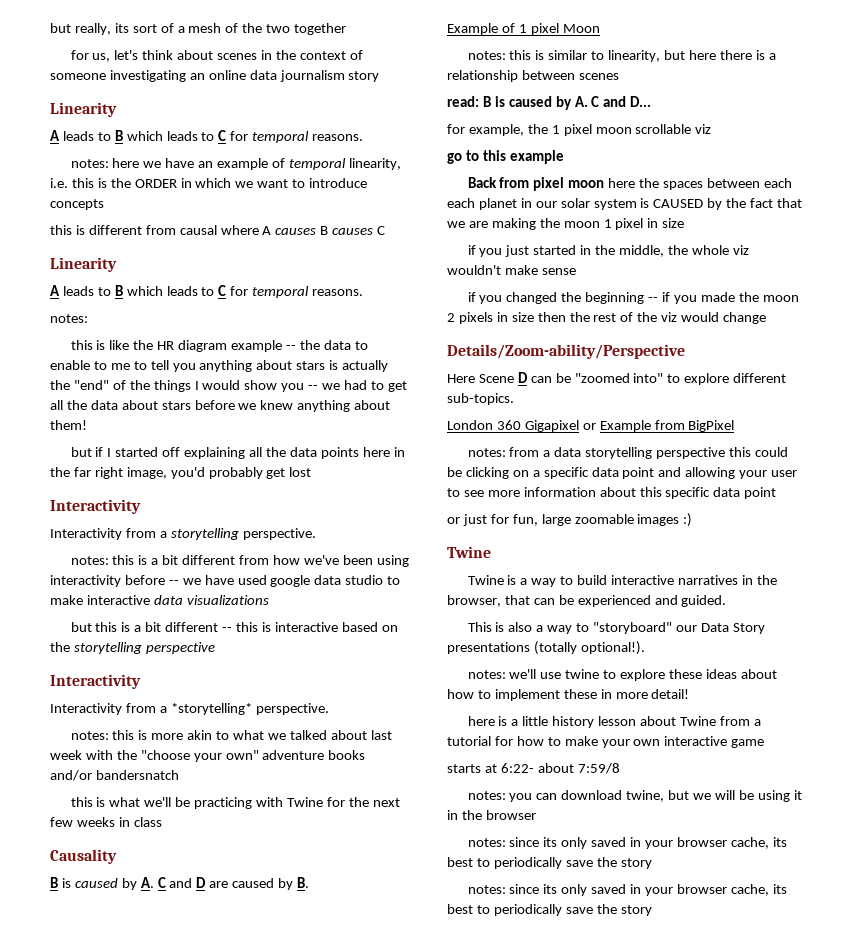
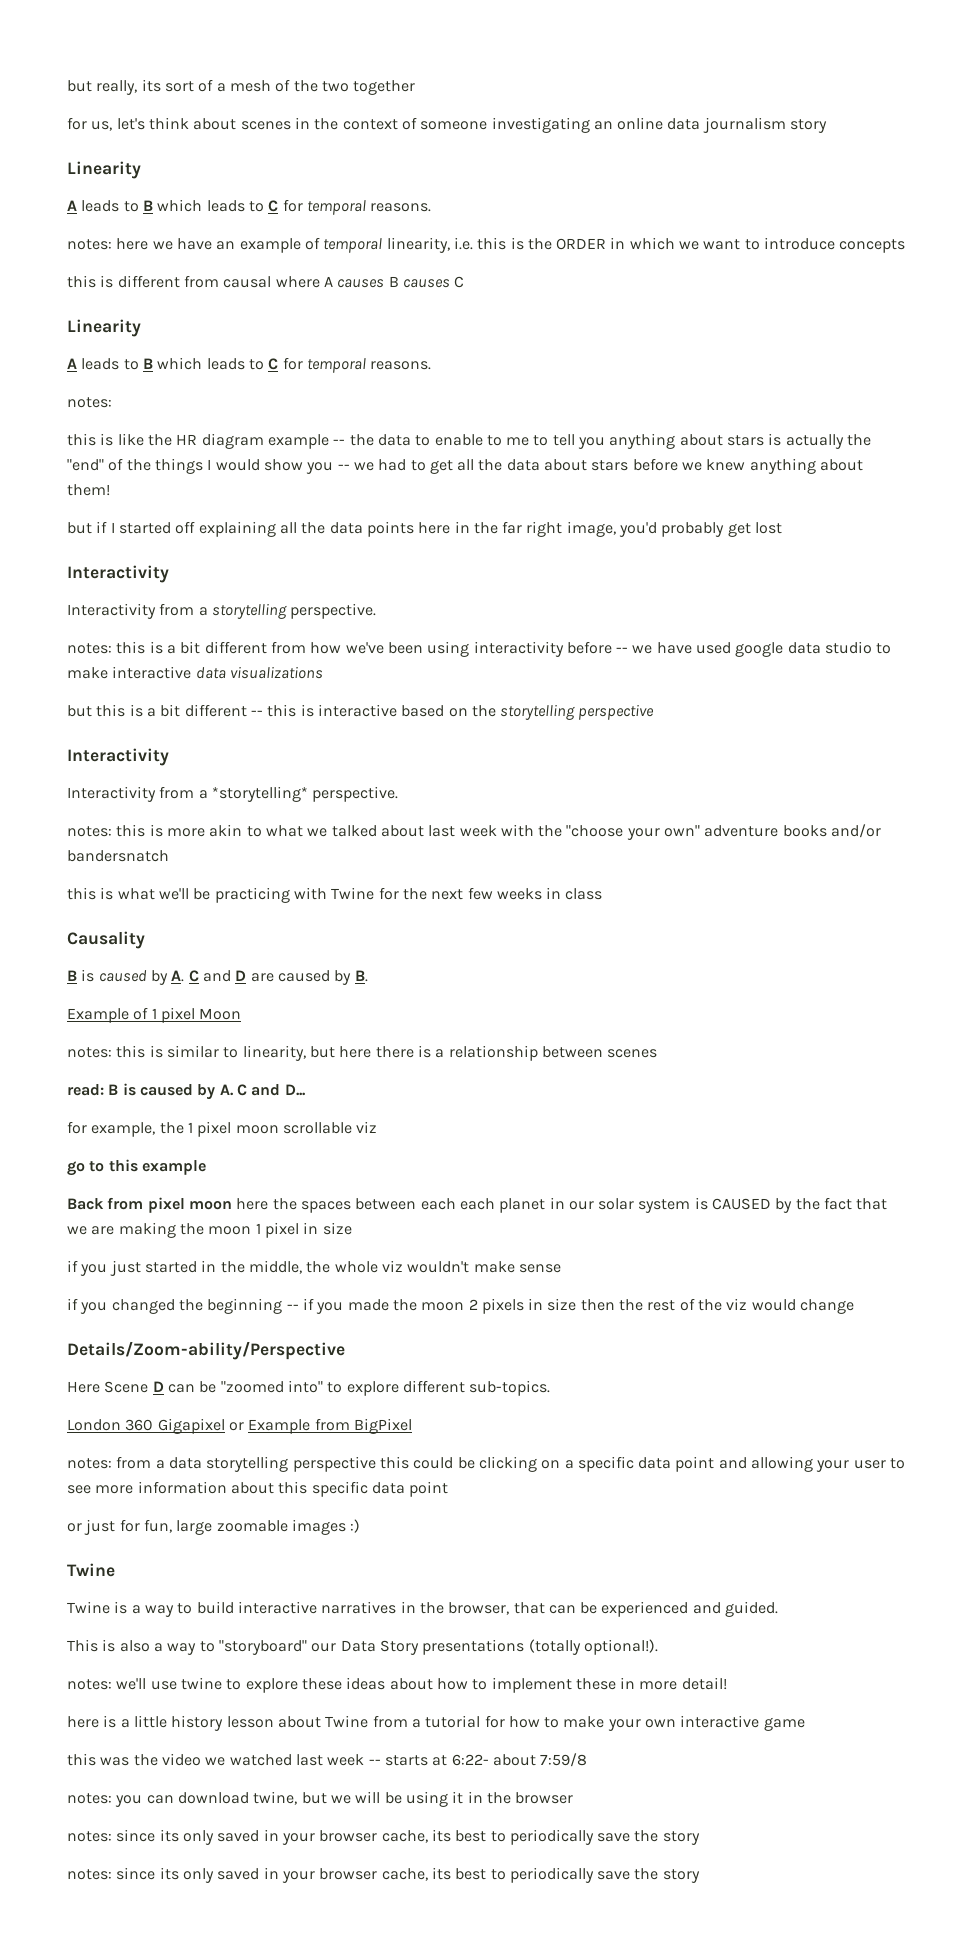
(765, 743) none -> [67,1753,381,1766] this was the video we watched last week --

